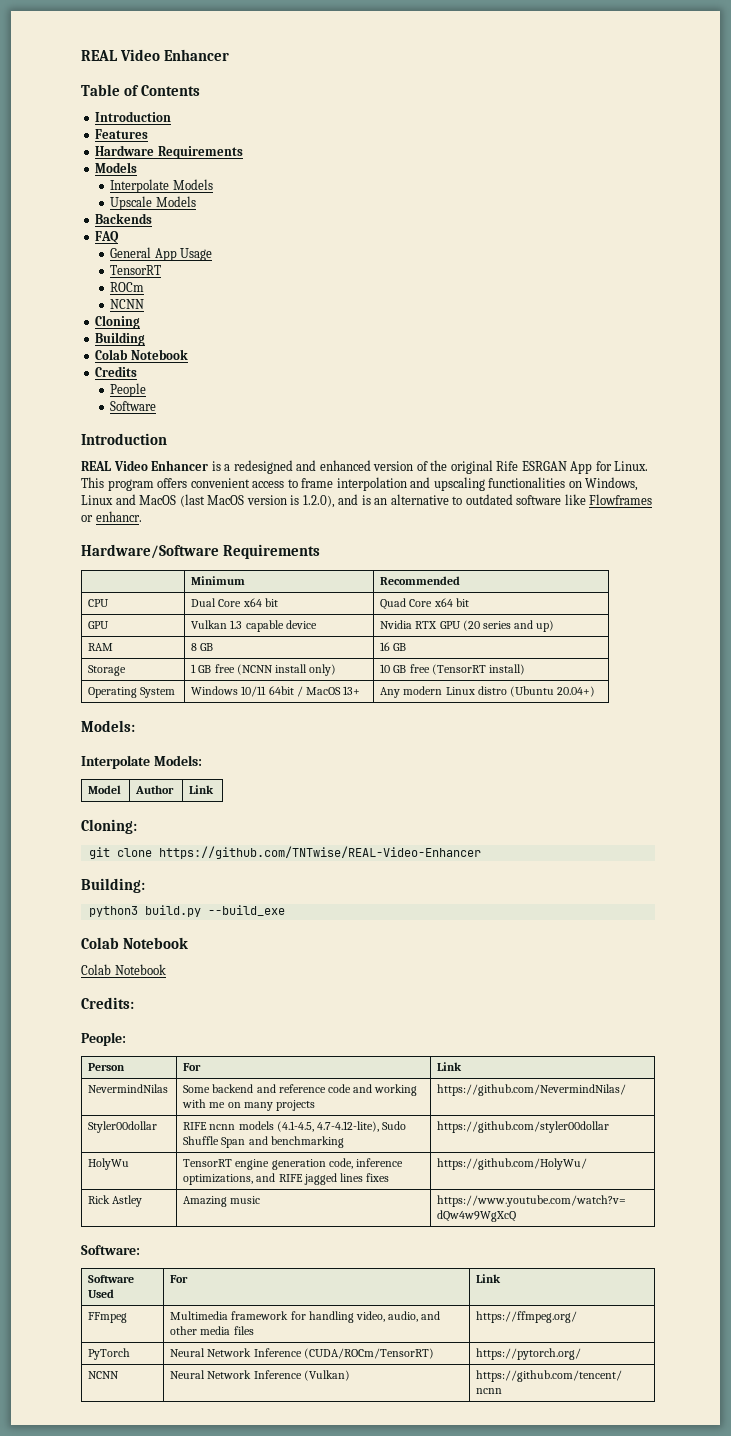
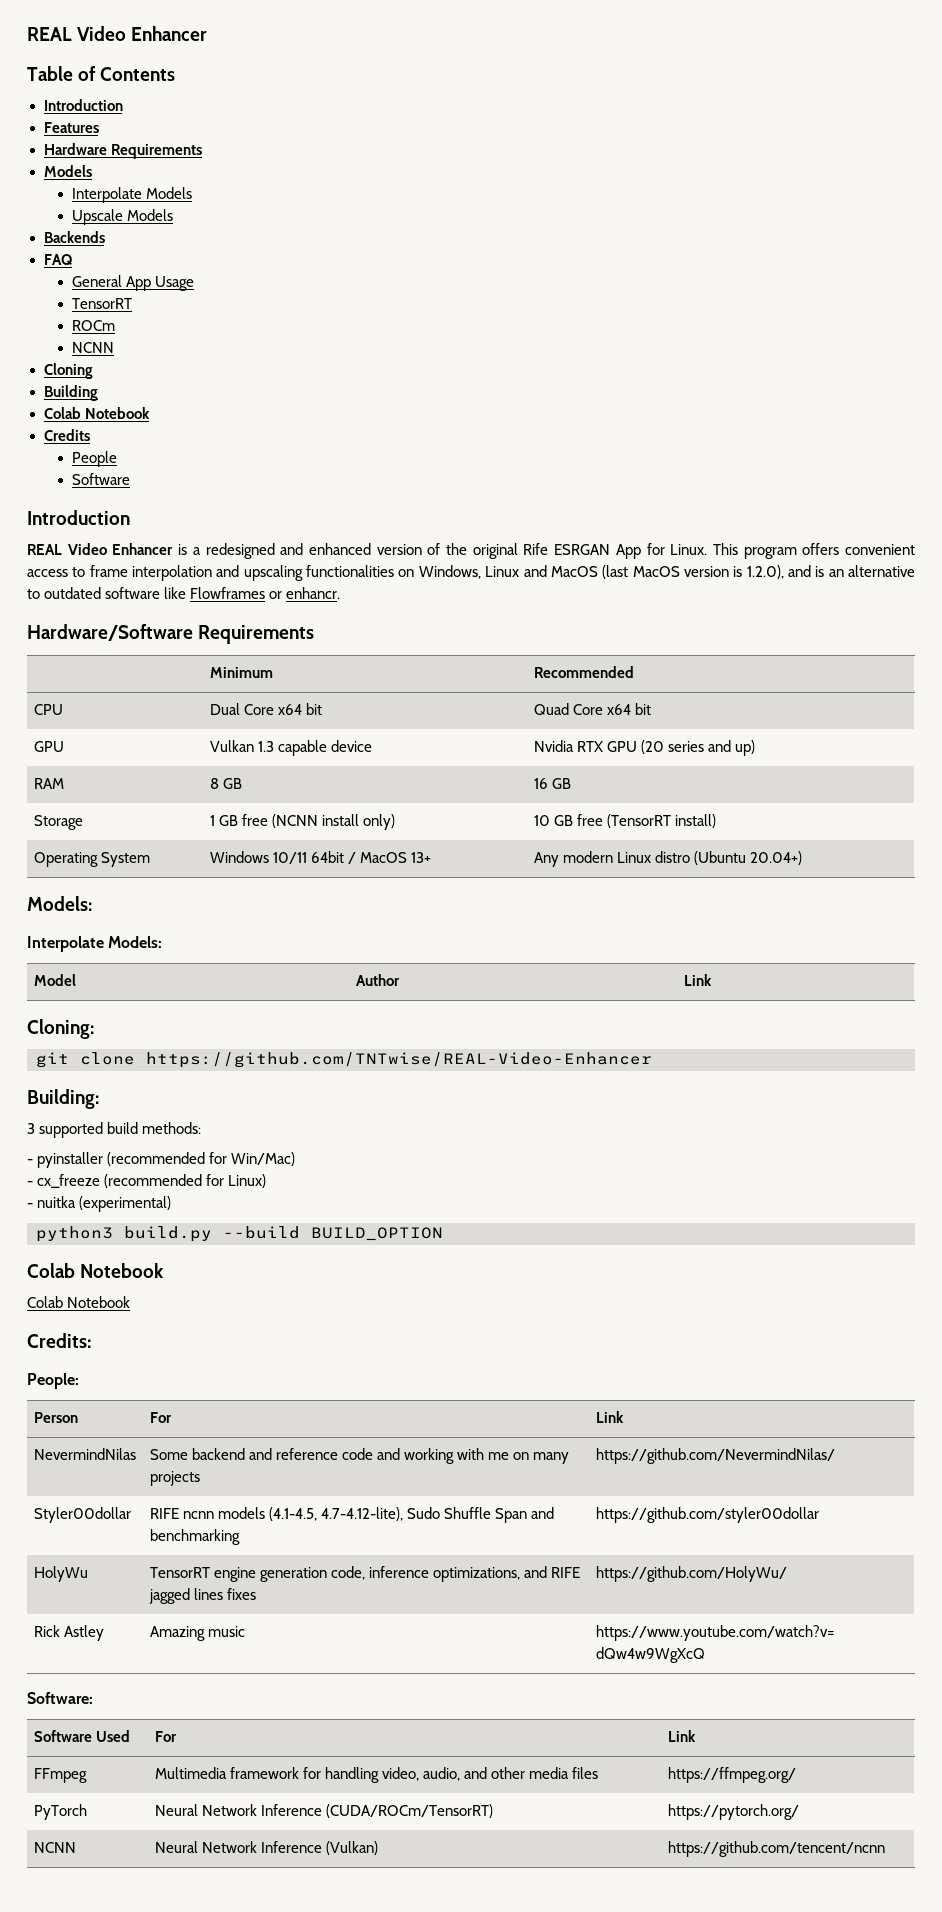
(145, 885) none -> [27,1122,202,1138] [27,1152,296,1168] [27,1174,267,1188] [27,1196,172,1212] // 3 supported build methods: // - pyinstaller (recommended for Win/Mac) // - cx_freeze (recommended for Linux) // - nuitka (experimental)
[207,905,285,916] --build_exe -> [223,1226,443,1241] --build BUILD_OPTION

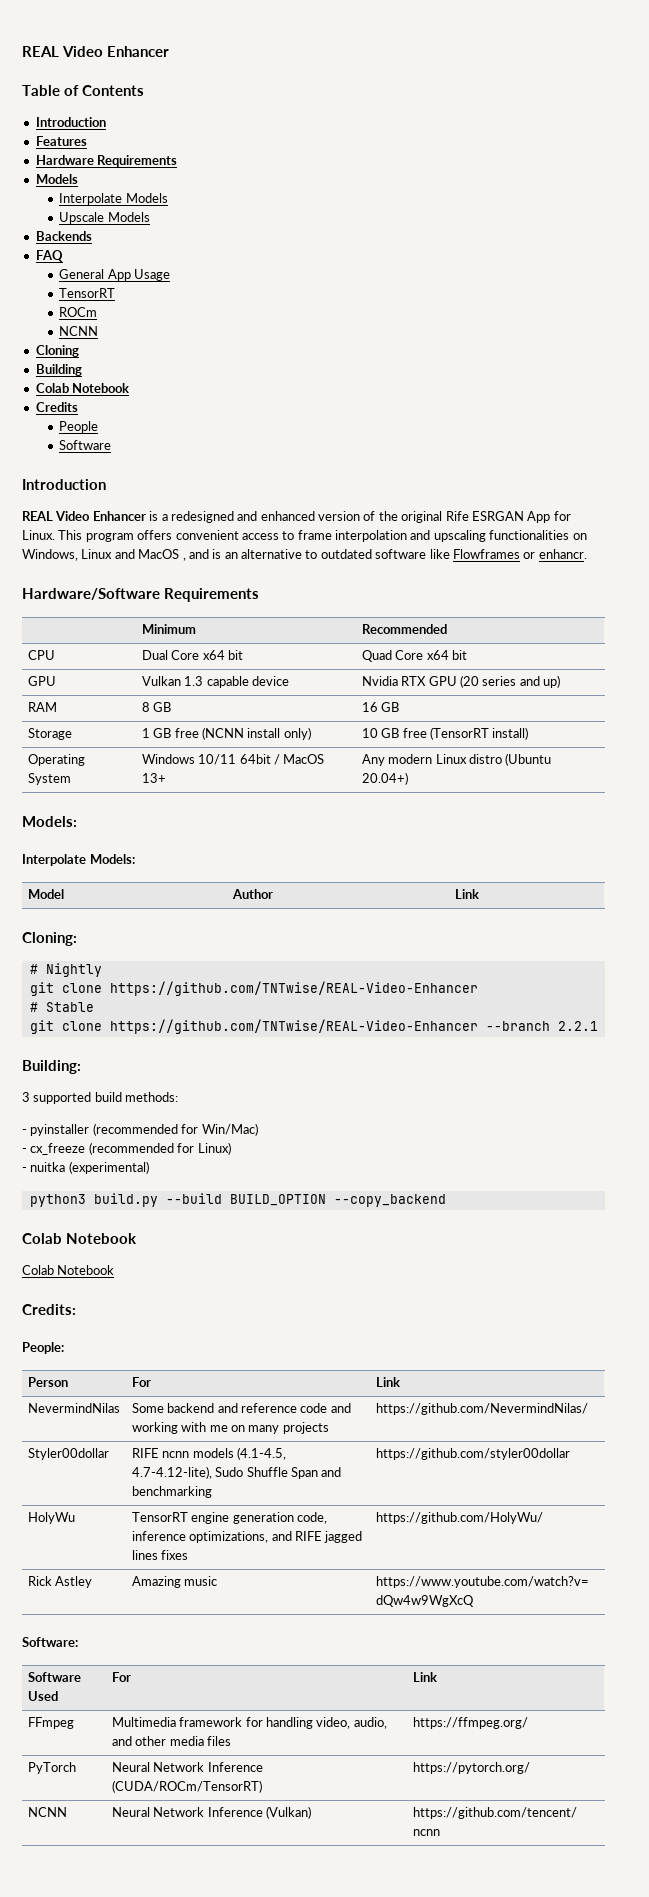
[602,565,784,579] (last MacOS version is 1.2.0), -> [182,558,186,561] ,
[36,1052,652,1068] // git clone https://github.com/TNTwise/REAL-Video-Enhancer -> [29,963,102,977] [29,981,478,996] [29,1002,94,1012] [29,1019,598,1034] // # Nightly // git clone https://github.com/TNTwise/REAL-Video-Enhancer // # Stable // git clone https://github.com/TNTwise/REAL-Video-Enhancer --branch 2.2.1
(443, 1234) none -> [333,1194,446,1207] --copy_backend

